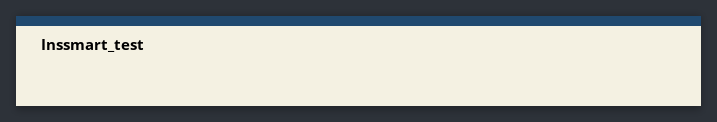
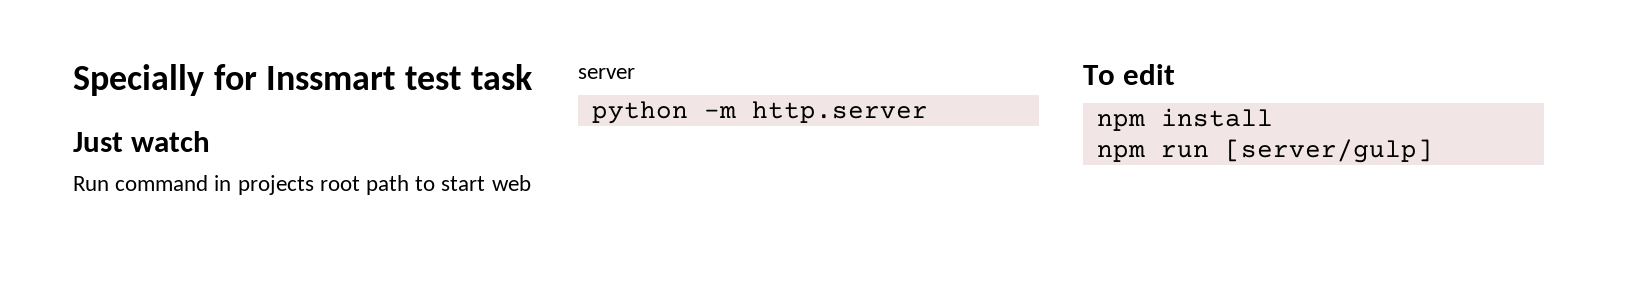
[41,39,144,52] Inssmart_test -> [73,64,533,96] [73,131,211,152] [73,175,531,195] [578,68,635,79] [591,101,928,124] [1083,64,1176,85] [1096,108,1273,131] [1096,139,1433,163] Specially for Inssmart test task // Just watch // Run command in projects root path to start web server // python -m http.server // To edit // npm install // npm run [server/gulp]

